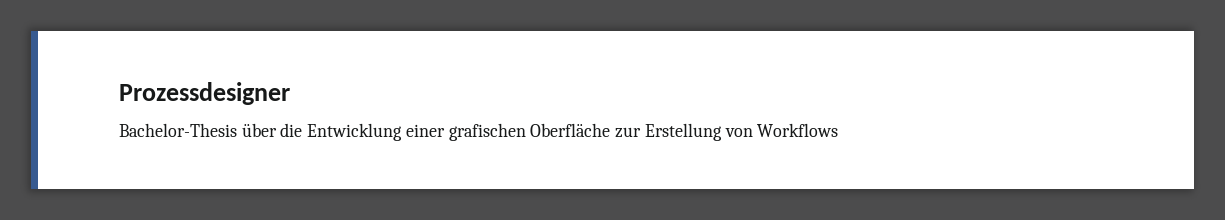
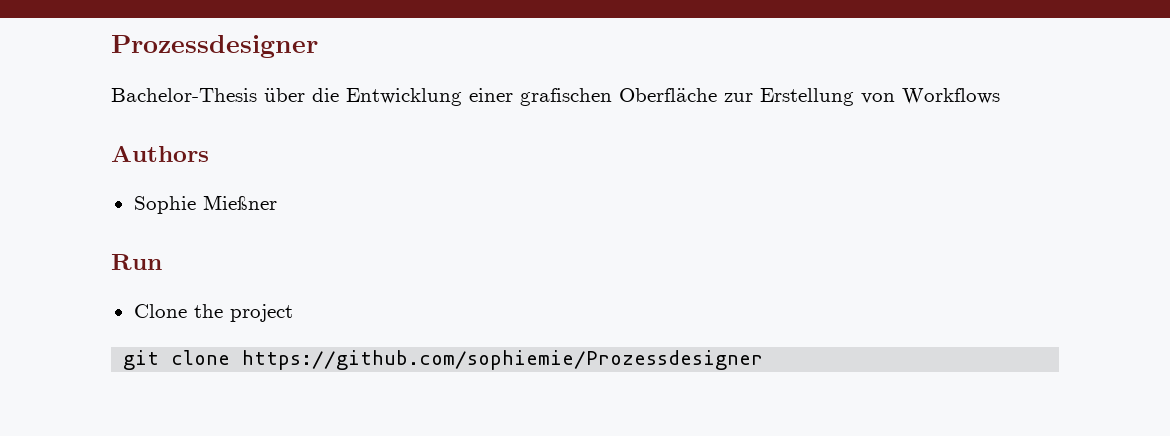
(839, 130) none -> [111,145,209,162] [133,195,277,214] [111,254,162,270] [133,304,293,322] [123,350,764,370] // Authors // Sophie Mießner // Run // Clone the project // git clone https://github.com/sophiemie/Prozessdesigner

